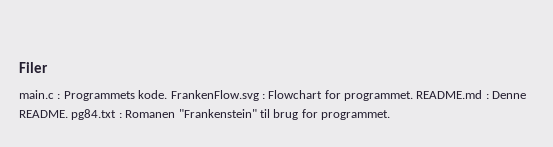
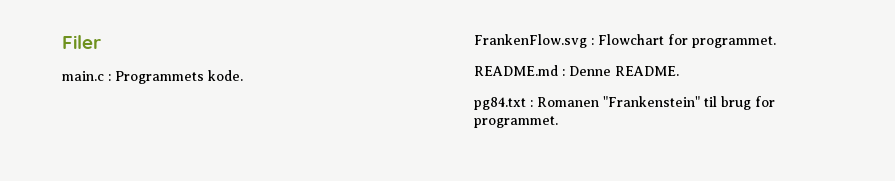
(168, 94) none -> (243, 75) //
(413, 96) none -> (776, 42) //
(68, 114) none -> (679, 71) //

